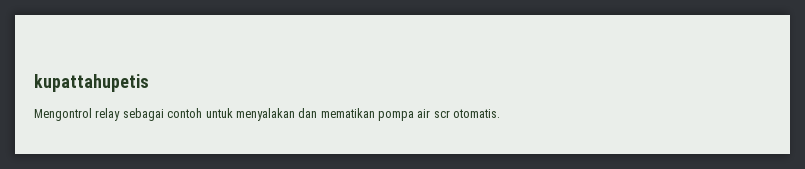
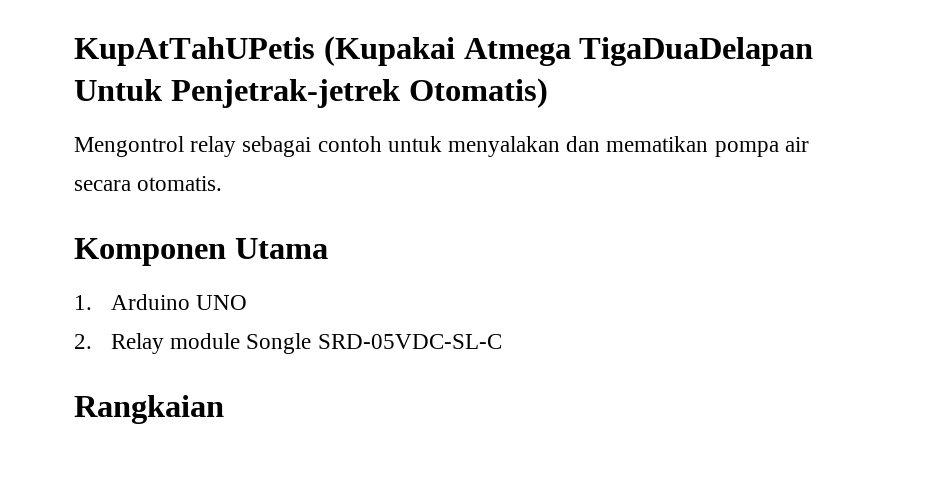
[34,74,149,92] kupattahupetis -> [74,36,814,66] [74,78,548,108] KupAtTahUPetis (Kupakai Atmega TigaDuaDelapan Untuk Penjetrak-jetrek Otomatis)
[433,110,450,118] scr -> [74,180,131,191] secara
(501, 113) none -> [74,238,328,266] [74,294,248,310] [74,333,502,354] [74,395,224,424] // Komponen Utama // 1. Arduino UNO // 2. Relay module Songle SRD-05VDC-SL-C // Rangkaian

